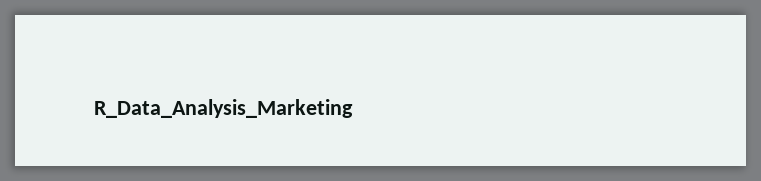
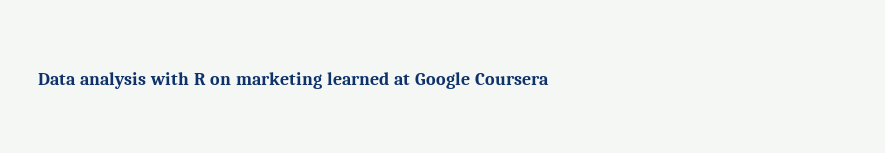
[94,99,353,118] R_Data_Analysis_Marketing -> [38,72,549,89] Data analysis with R on marketing learned at Google Coursera

